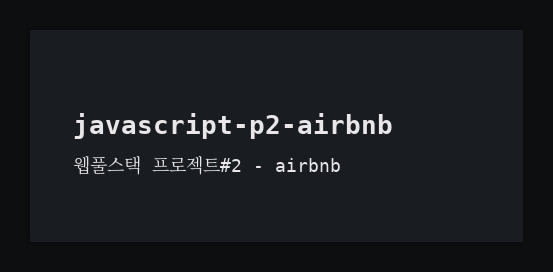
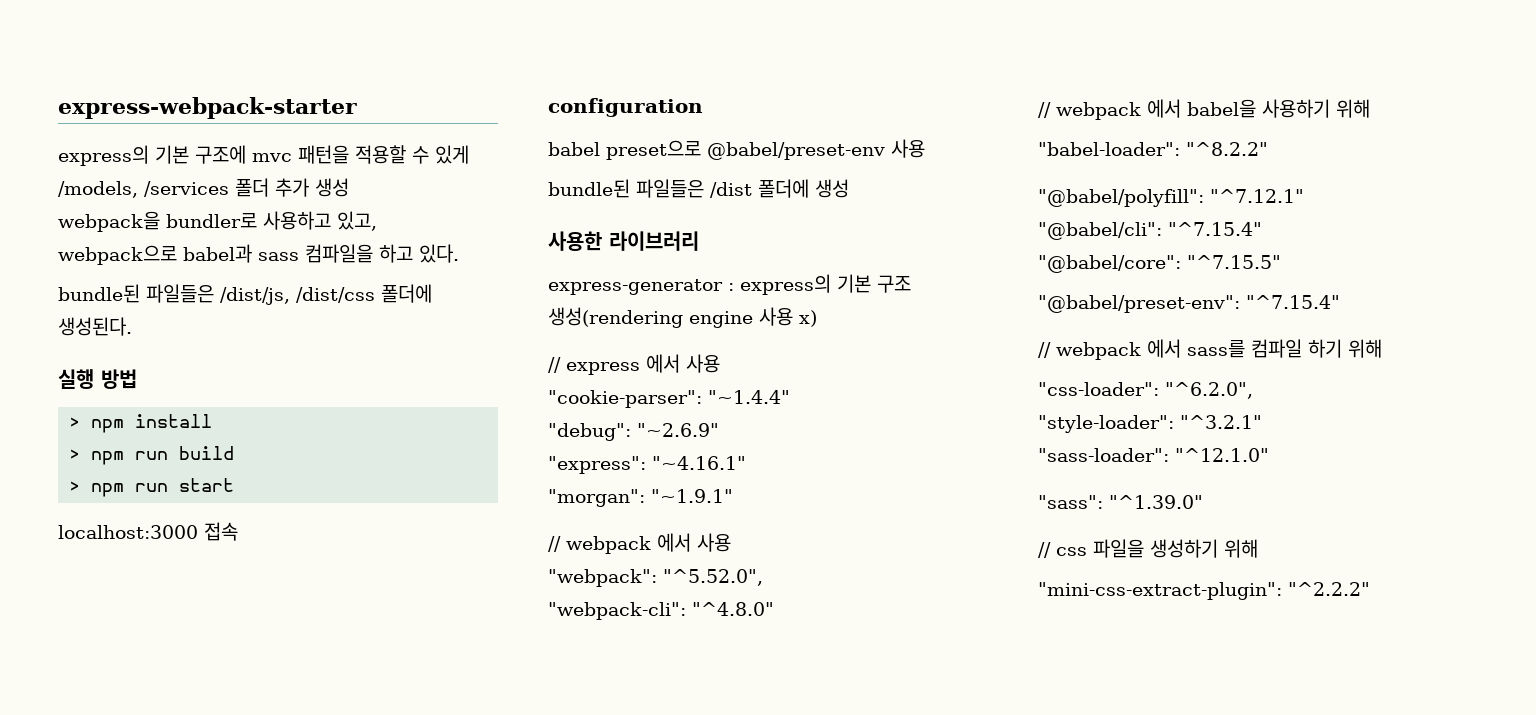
[73,113,393,139] [73,156,341,175] javascript-p2-airbnb // 웹풀스택 프로젝트#2 - airbnb -> [58,97,357,119] [58,145,469,166] [58,178,349,198] [58,211,377,232] [58,244,459,265] [58,284,432,305] [58,317,132,336] [58,369,137,389] [69,414,213,433] [69,446,235,465] [69,478,235,497] [58,522,238,541] [548,98,703,117] [548,139,925,160] [548,179,849,198] [548,231,699,251] [548,274,911,295] [548,307,817,328] [548,354,720,375] [548,390,790,408] [548,423,719,441] [548,456,746,474] [548,489,733,507] [548,533,731,554] [548,569,763,587] [548,602,774,620] [1038,99,1370,120] [1038,142,1268,156] [1038,189,1304,207] [1038,222,1262,240] [1038,255,1281,273] [1038,295,1340,313] [1038,339,1382,360] [1038,382,1253,399] [1038,415,1262,433] [1038,448,1269,462] [1038,495,1203,509] [1038,539,1258,558] [1038,582,1370,600] express-webpack-starter // express의 기본 구조에 mvc 패턴을 적용할 수 있게 /models, /services 폴더 추가 생성 // webpack을 bundler로 사용하고 있고, webpack으로 babel과 sass 컴파일을 하고 있다. // bundle된 파일들은 /dist/js, /dist/css 폴더에 생성된다. // 실행 방법 // > npm install // > npm run build // > npm run start // localhost:3000 접속 // configuration // babel preset으로 @babel/preset-env 사용 // bundle된 파일들은 /dist 폴더에 생성 // 사용한 라이브러리 // express-generator : express의 기본 구조 생성(rendering engine 사용 x) // // express 에서 사용 // "cookie-parser": "~1.4.4" // "debug": "~2.6.9" // "express": "~4.16.1" // "morgan": "~1.9.1" // // webpack 에서 사용 // "webpack": "^5.52.0", // "webpack-cli": "^4.8.0" // // webpack 에서 babel을 사용하기 위해 // "babel-loader": "^8.2.2" // "@babel/polyfill": "^7.12.1" // "@babel/cli": "^7.15.4" // "@babel/core": "^7.15.5" // "@babel/preset-env": "^7.15.4" // // webpack 에서 sass를 컴파일 하기 위해 // "css-loader": "^6.2.0", // "style-loader": "^3.2.1" // "sass-loader": "^12.1.0" // "sass": "^1.39.0" // // css 파일을 생성하기 위해 // "mini-css-extract-plugin": "^2.2.2"

